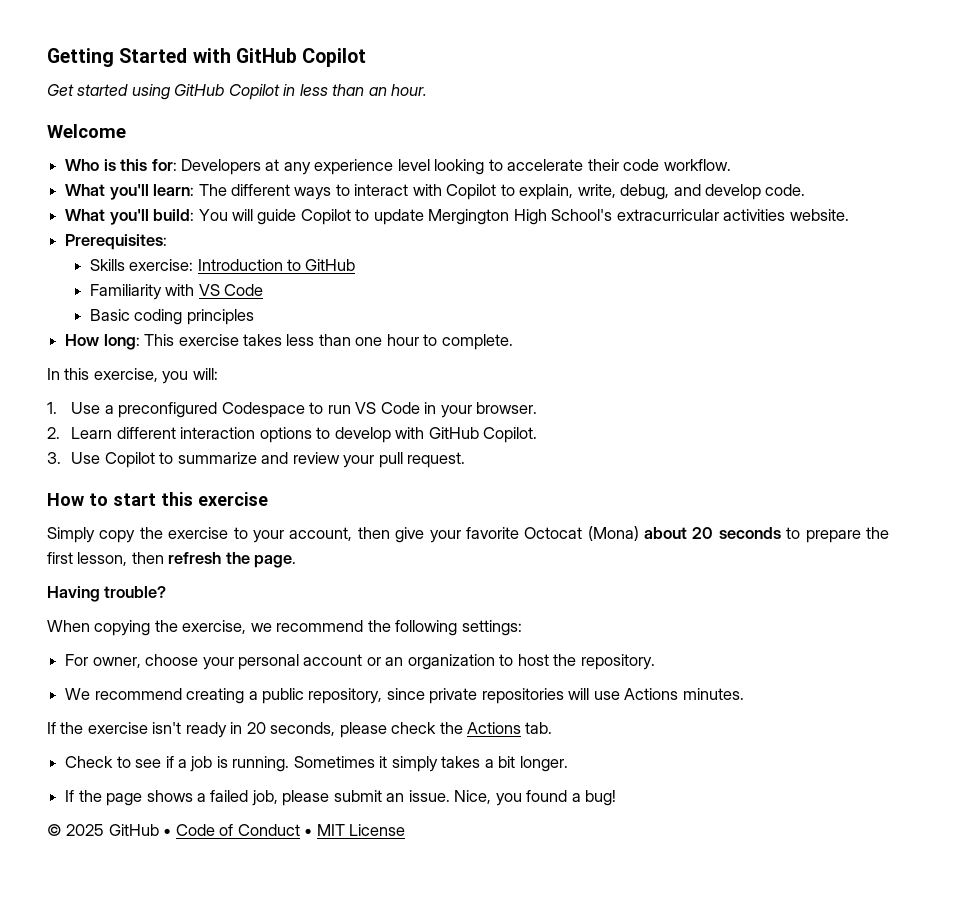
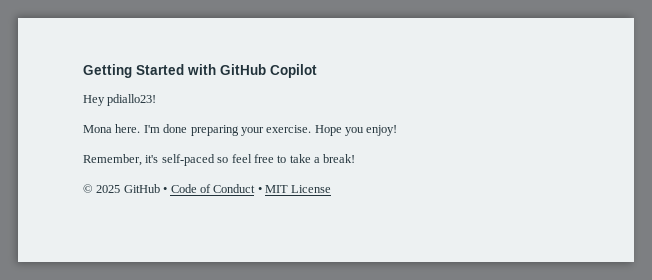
[47,84,428,100] [47,124,126,138] [65,159,731,175] [65,184,806,200] [65,209,849,225] [65,234,168,250] [89,259,356,271] [89,284,263,300] [89,309,254,325] [65,334,513,350] [47,368,218,384] [47,402,538,418] [47,427,538,443] [47,452,466,468] [47,492,268,506] [47,526,890,543] [47,552,297,568] [47,586,167,602] [47,620,522,636] [65,654,655,670] [65,688,744,704] [47,722,553,738] [65,756,568,772] [65,790,616,806] Get started using GitHub Copilot in less than an hour. // Welcome // Who is this for: Developers at any experience level looking to accelerate their code workflow. // What you'll learn: The different ways to interact with Copilot to explain, write, debug, and develop code. // What you'll build: You will guide Copilot to update Mergington High School's extracurricular activities website. // Prerequisites: // Skills exercise: Introduction to GitHub // Familiarity with VS Code // Basic coding principles // How long: This exercise takes less than one hour to complete. // In this exercise, you will: // 1. Use a preconfigured Codespace to run VS Code in your browser. // 2. Learn different interaction options to develop with GitHub Copilot. // 3. Use Copilot to summarize and review your pull request. // How to start this exercise // Simply copy the exercise to your account, then give your favorite Octocat (Mona) about 20 seconds to prepare the first lesson, then refresh the page. // Having trouble? // When copying the exercise, we recommend the following settings: // For owner, choose your personal account or an organization to host the repository. // We recommend creating a public repository, since private repositories will use Actions minutes. // If the exercise isn't ready in 20 seconds, please check the Actions tab. // Check to see if a job is running. Sometimes it simply takes a bit longer. // If the page shows a failed job, please submit an issue. Nice, you found a bug! -> [83,94,157,106] [83,124,398,136] [83,154,356,166] Hey pdiallo23! // Mona here. I'm done preparing your exercise. Hope you enjoy! // Remember, it's self-paced so feel free to take a break!

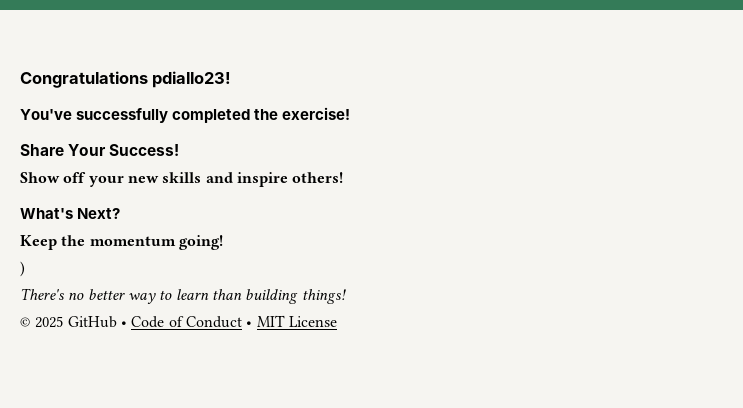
[83,64,317,78] [83,94,157,106] [83,124,398,136] [83,154,356,166] Getting Started with GitHub Copilot // Hey pdiallo23! // Mona here. I'm done preparing your exercise. Hope you enjoy! // Remember, it's self-paced so feel free to take a break! -> [20,71,232,88] [20,107,351,123] [20,144,180,156] [20,172,344,187] [20,208,121,219] [20,235,223,250] [20,261,25,277] [20,288,346,304] Congratulations pdiallo23! // You've successfully completed the exercise! // Share Your Success! // Show off your new skills and inspire others! // What's Next? // Keep the momentum going! // ) // There's no better way to learn than building things!

